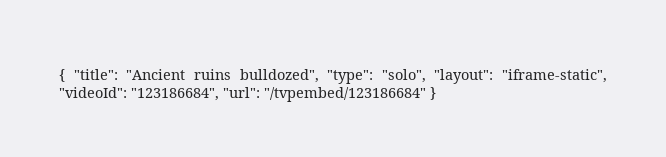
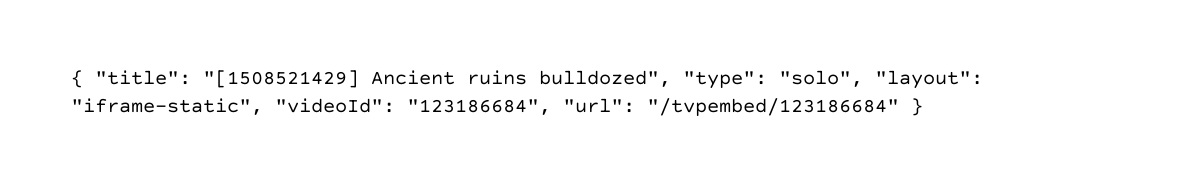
[126,69,186,80] "Ancient -> [203,70,455,88] "[1508521429] Ancient

